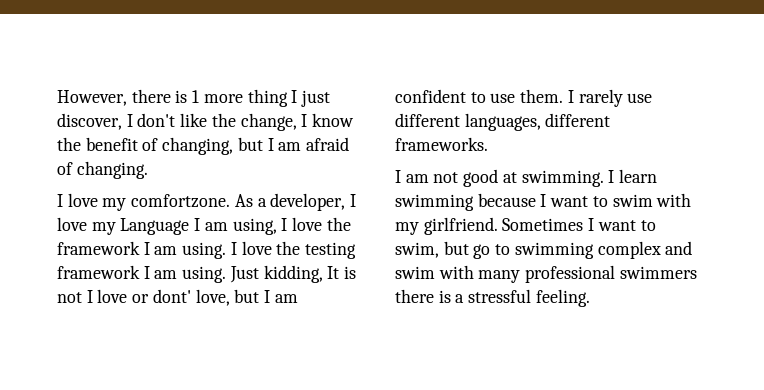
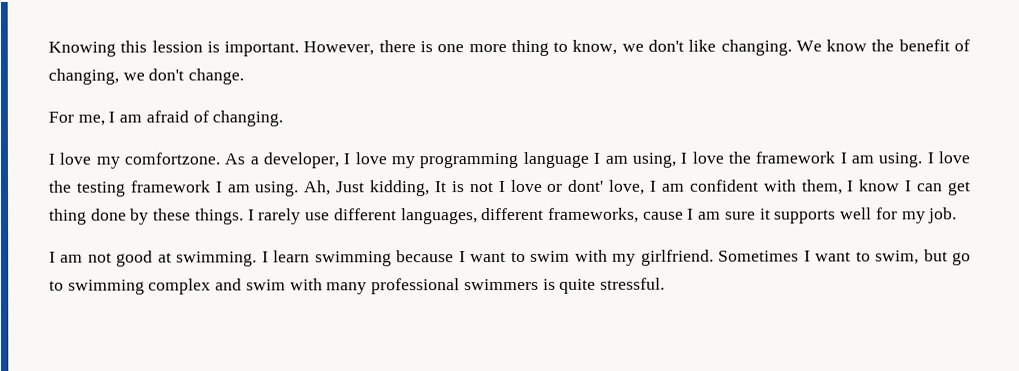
(57, 98) none -> [48,40,300,57] Knowing this lession is important.
[192,90,200,103] 1 -> [437,44,465,53] one
[291,90,331,107] [57,113,308,131] I just discover, I don't like the change, I -> [553,39,822,56] to know, we don't like changing. We
[237,137,263,151] but -> [122,68,245,85] [48,111,105,126] we don't change. // For me,
[120,218,190,235] Language -> [419,151,589,169] programming language
(227, 274) none -> [303,180,332,196] Ah,
[234,289,260,303] but -> (646, 187) none
[470,89,564,103] to use them. -> [762,179,971,196] [49,208,244,225] with them, I know I can get thing done by these things.
[395,137,488,151] frameworks. -> [547,207,958,224] frameworks, cause I am sure it supports well for my job.
[395,289,590,307] there is a stressful feeling. -> [542,277,665,294] is quite stressful.

